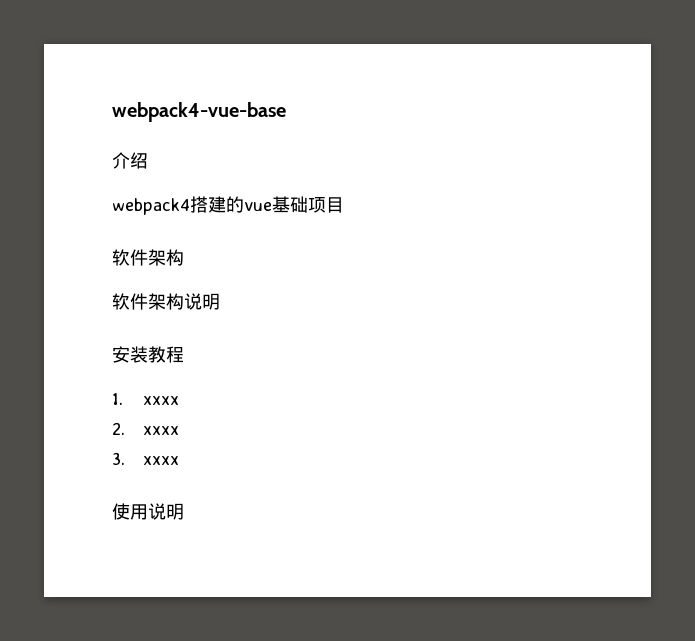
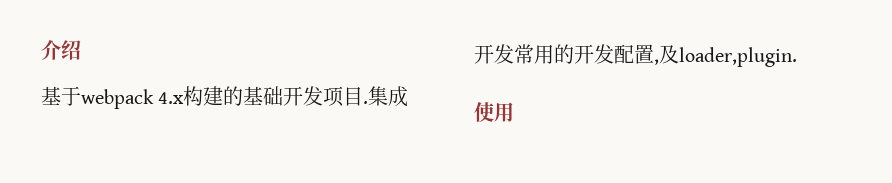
[112,102,286,122] webpack4-vue-base // -> (41, 50) none
[112,196,344,215] [112,249,184,266] [112,293,220,310] [112,346,184,363] [112,393,180,405] [112,422,180,435] [112,452,180,465] webpack4搭建的vue基础项目 // 软件架构 // 软件架构说明 // 安装教程 // 1. xxxx // 2. xxxx // 3. xxxx -> [41,86,409,109] [474,44,797,67] 基于webpack 4.x构建的基础开发项目.集成开发常用的开发配置,及loader,plugin.
[148,503,184,520] 说明 -> (514, 112) none

